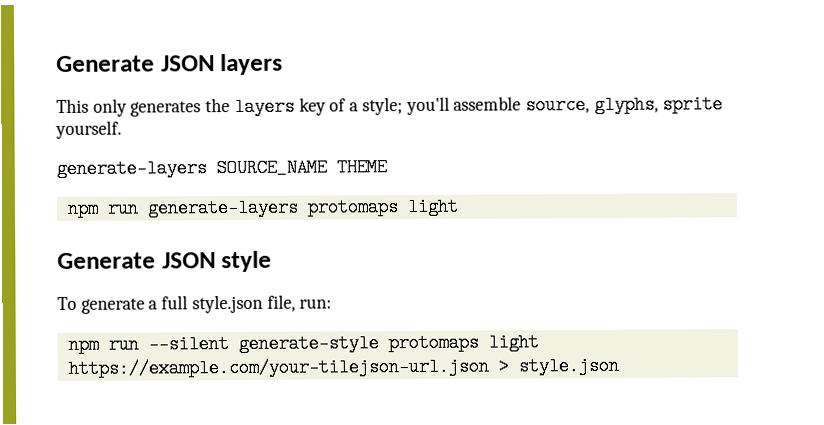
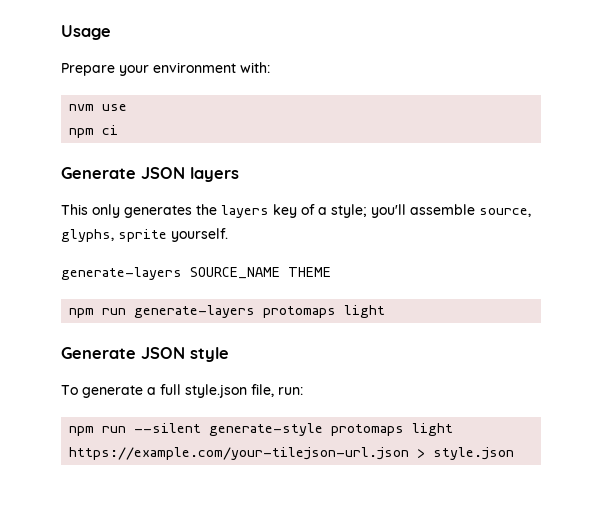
(56, 63) none -> [61,25,111,40] [61,62,270,76] [69,104,128,111] [69,125,119,138] Usage // Prepare your environment with: // nvm use // npm ci //

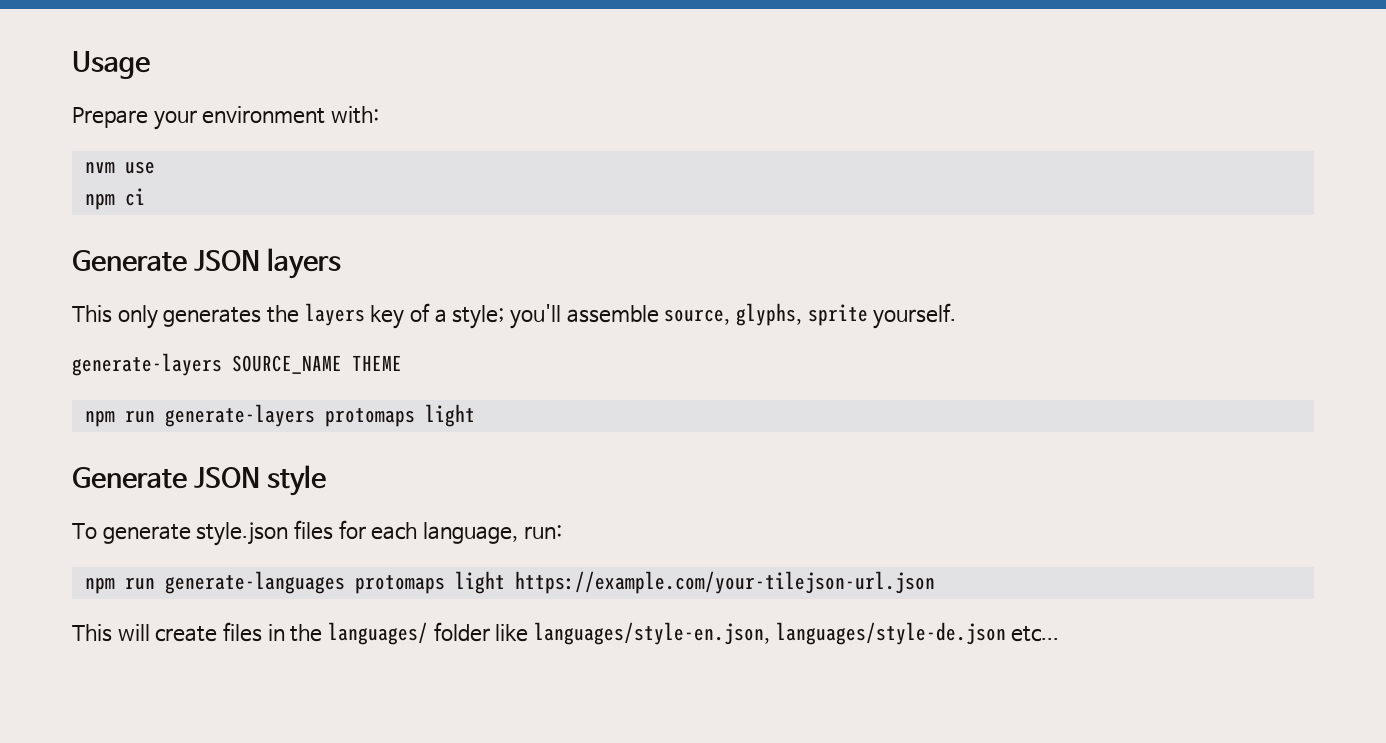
[147,384,274,398] a full style.json file, -> [196,520,518,546] style.json files for each language,
[134,423,324,436] --silent generate-style -> [164,571,345,594] generate-languages
[417,447,515,460] > style.json -> [72,622,1060,645] // This will create files in the languages/ folder like languages/style-en.json, languages/style-de.json etc...

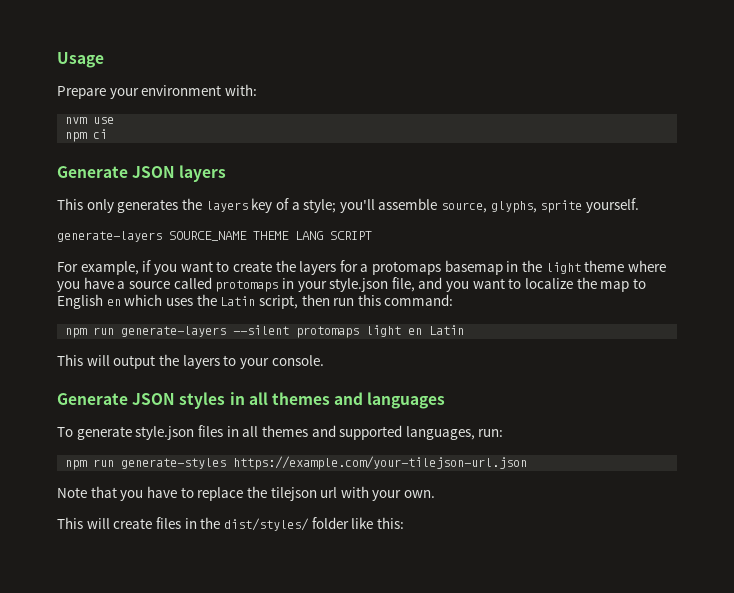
(402, 363) none -> [295,231,372,240] [57,260,666,275] [57,277,646,292] [57,294,454,309] LANG SCRIPT // For example, if you want to create the layers for a protomaps basemap in the light theme where you have a source called protomaps in your style.json file, and you want to localize the map to English en which uses the Latin script, then run this command:
[324,404,475,427] [72,465,327,496] [72,520,562,546] [84,571,935,594] protomaps light // Generate JSON style // To generate style.json files for each language, run: // npm run generate-languages protomaps light https://example.com/your-tilejson-url.json -> [233,325,465,338] [57,354,324,369] [57,392,446,409] [57,425,504,440] [65,456,528,470] [57,486,436,501] --silent protomaps light en Latin // This will output the layers to your console. // Generate JSON styles in all themes and languages // To generate style.json files in all themes and supported languages, run: // npm run generate-styles https://example.com/your-tilejson-url.json // Note that you have to replace the tilejson url with your own.
[327,622,428,645] languages/ -> [223,518,309,531] dist/styles/
[533,622,1060,645] languages/style-en.json, languages/style-de.json etc... -> [376,517,404,529] this:

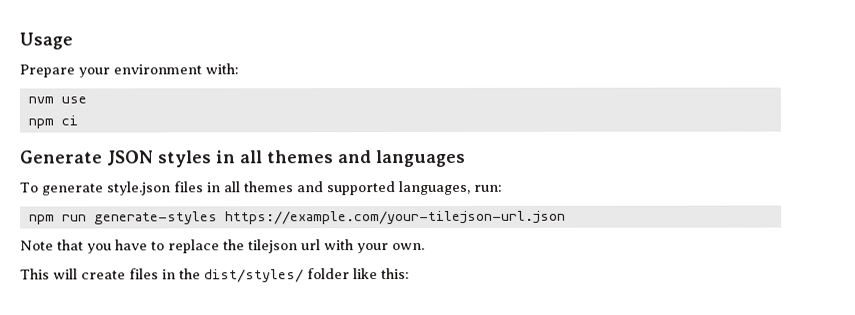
[57,165,227,182] [57,198,640,213] [57,231,372,242] [57,260,666,275] [57,277,646,292] [57,294,454,309] [65,325,465,338] [57,354,324,369] // Generate JSON layers // This only generates the layers key of a style; you'll assemble source, glyphs, sprite yourself. // generate-layers SOURCE_NAME THEME LANG SCRIPT // For example, if you want to create the layers for a protomaps basemap in the light theme where you have a source called protomaps in your style.json file, and you want to localize the map to English en which uses the Latin script, then run this command: // npm run generate-layers --silent protomaps light en Latin // This will output the layers to your console. -> (78, 120) none

